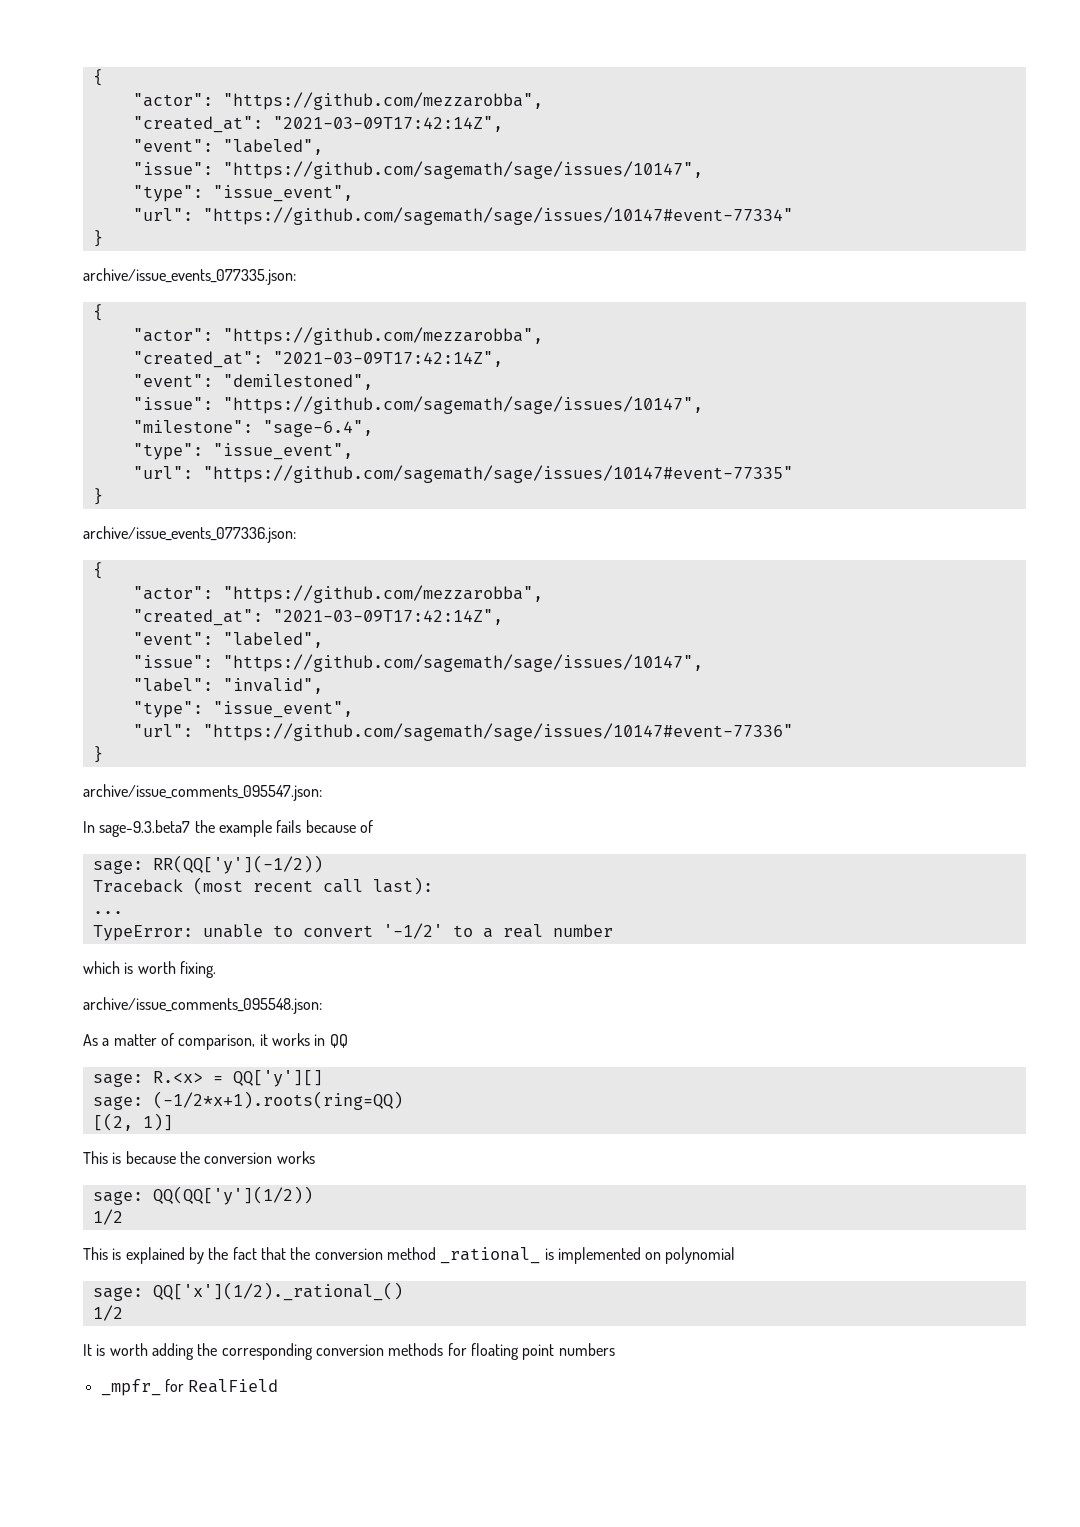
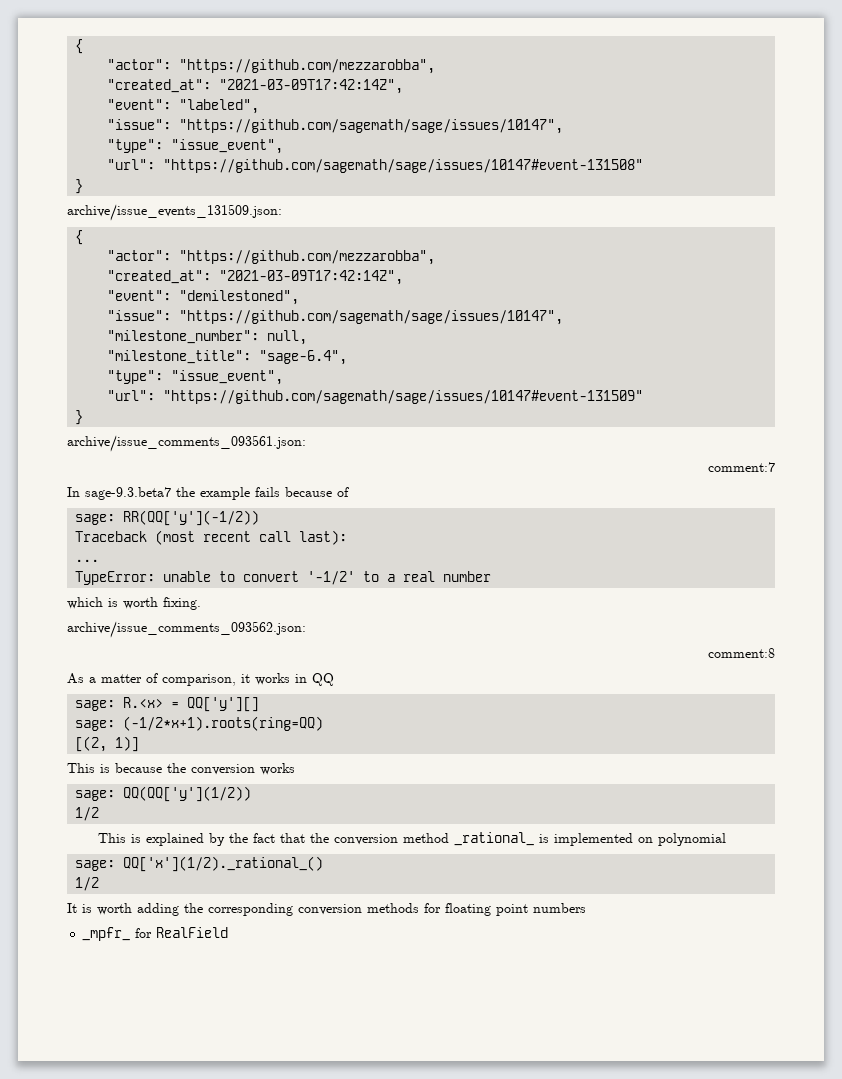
[202,207,793,225] [92,230,103,247] [83,268,296,285] "https://github.com/sagemath/sage/issues/10147#event-77334" // } // archive/issue_events_077335.json: -> [163,159,644,173] [75,179,84,194] [67,204,282,221] "https://github.com/sagemath/sage/issues/10147#event-131508" // } // archive/issue_events_131509.json:
[132,420,253,433] "milestone": -> [107,330,308,345] [107,350,252,364] "milestone_number": null, // "milestone_title":
[202,465,793,483] [92,488,103,505] [83,526,296,543] [92,562,103,579] [132,585,543,603] [132,609,503,626] [132,632,323,648] [132,654,703,672] [132,678,323,694] [132,701,353,718] [132,723,793,741] [92,746,103,763] [83,784,322,801] "https://github.com/sagemath/sage/issues/10147#event-77335" // } // archive/issue_events_077336.json: // { // "actor": "https://github.com/mezzarobba", // "created_at": "2021-03-09T17:42:14Z", // "event": "labeled", // "issue": "https://github.com/sagemath/sage/issues/10147", // "label": "invalid", // "type": "issue_event", // "url": "https://github.com/sagemath/sage/issues/10147#event-77336" // } // archive/issue_comments_095547.json: -> [163,390,644,404] [75,410,84,425] [67,435,306,452] [708,462,775,472] "https://github.com/sagemath/sage/issues/10147#event-131509" // } // archive/issue_comments_093561.json: // comment:7
[83,997,322,1014] archive/issue_comments_095548.json: -> [67,621,306,638] [708,648,775,658] archive/issue_comments_093562.json: // comment:8

